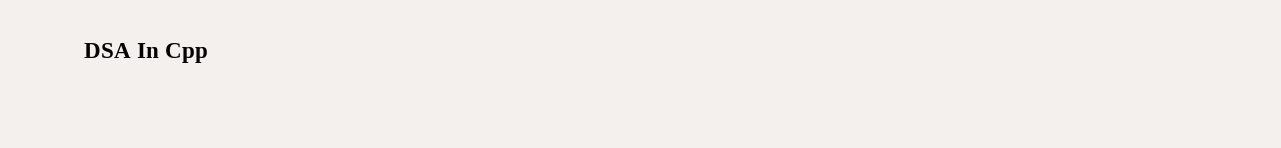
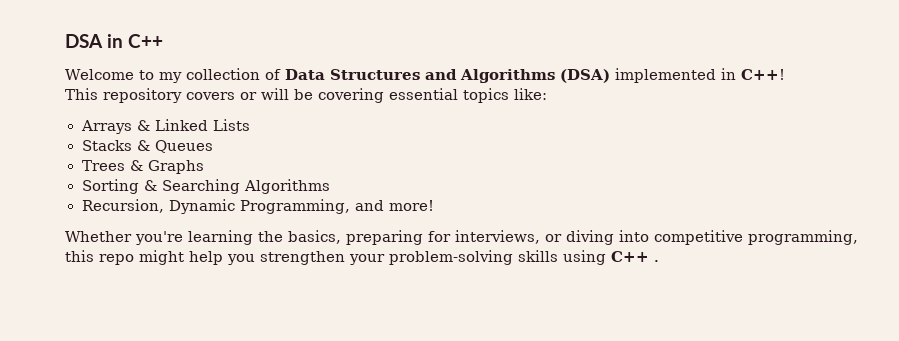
[137,43,209,63] In Cpp -> [107,34,164,48] [65,68,785,83] [65,88,547,103] [80,119,250,134] [81,140,213,153] [81,160,204,174] [81,179,330,194] [81,199,434,214] [65,230,858,245] [65,250,659,265] in C++ // Welcome to my collection of Data Structures and Algorithms (DSA) implemented in C++! // This repository covers or will be covering essential topics like: // Arrays & Linked Lists // Stacks & Queues // Trees & Graphs // Sorting & Searching Algorithms // Recursion, Dynamic Programming, and more! // Whether you're learning the basics, preparing for interviews, or diving into competitive programming, this repo might help you strengthen your problem-solving skills using C++ .

